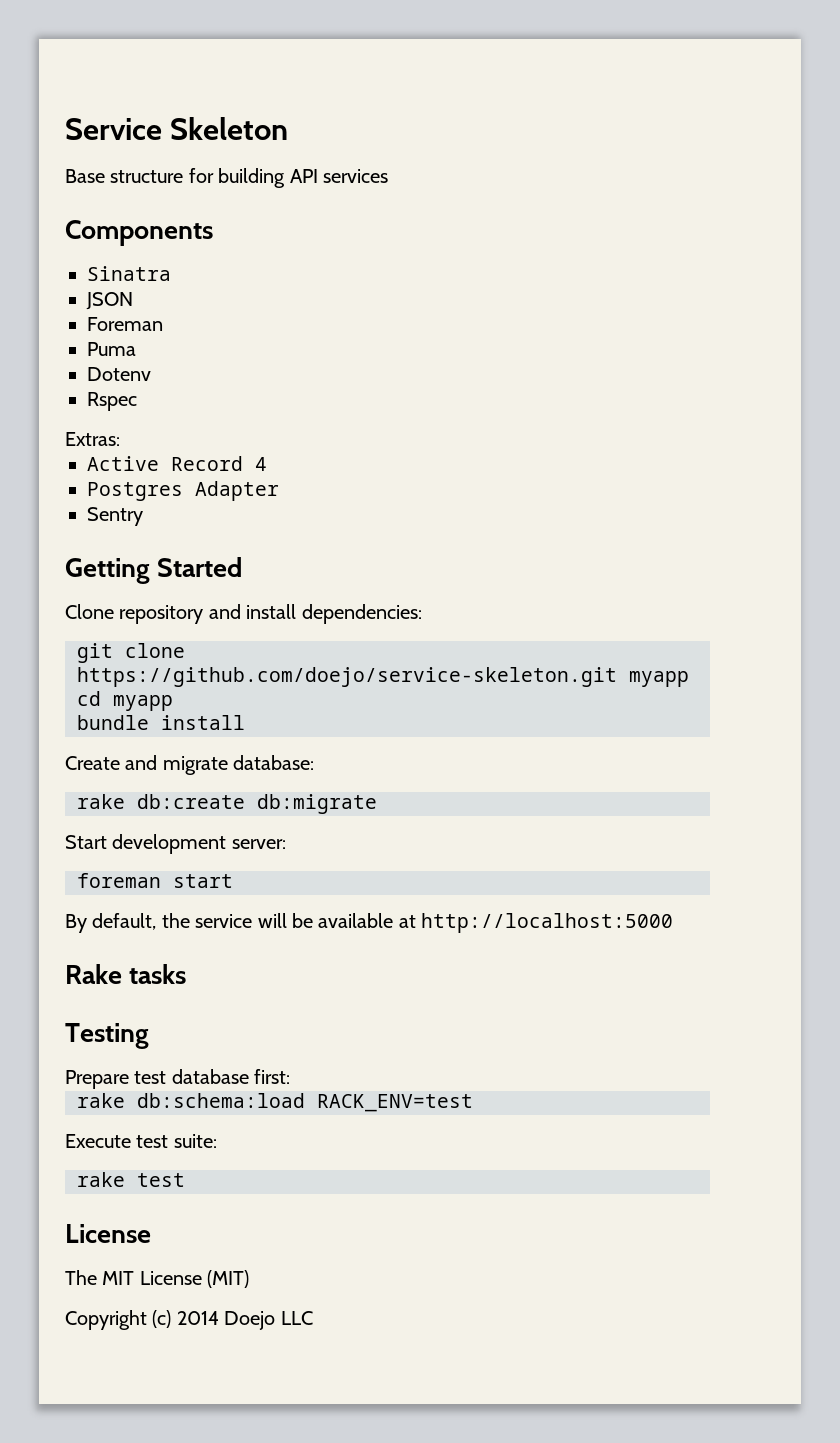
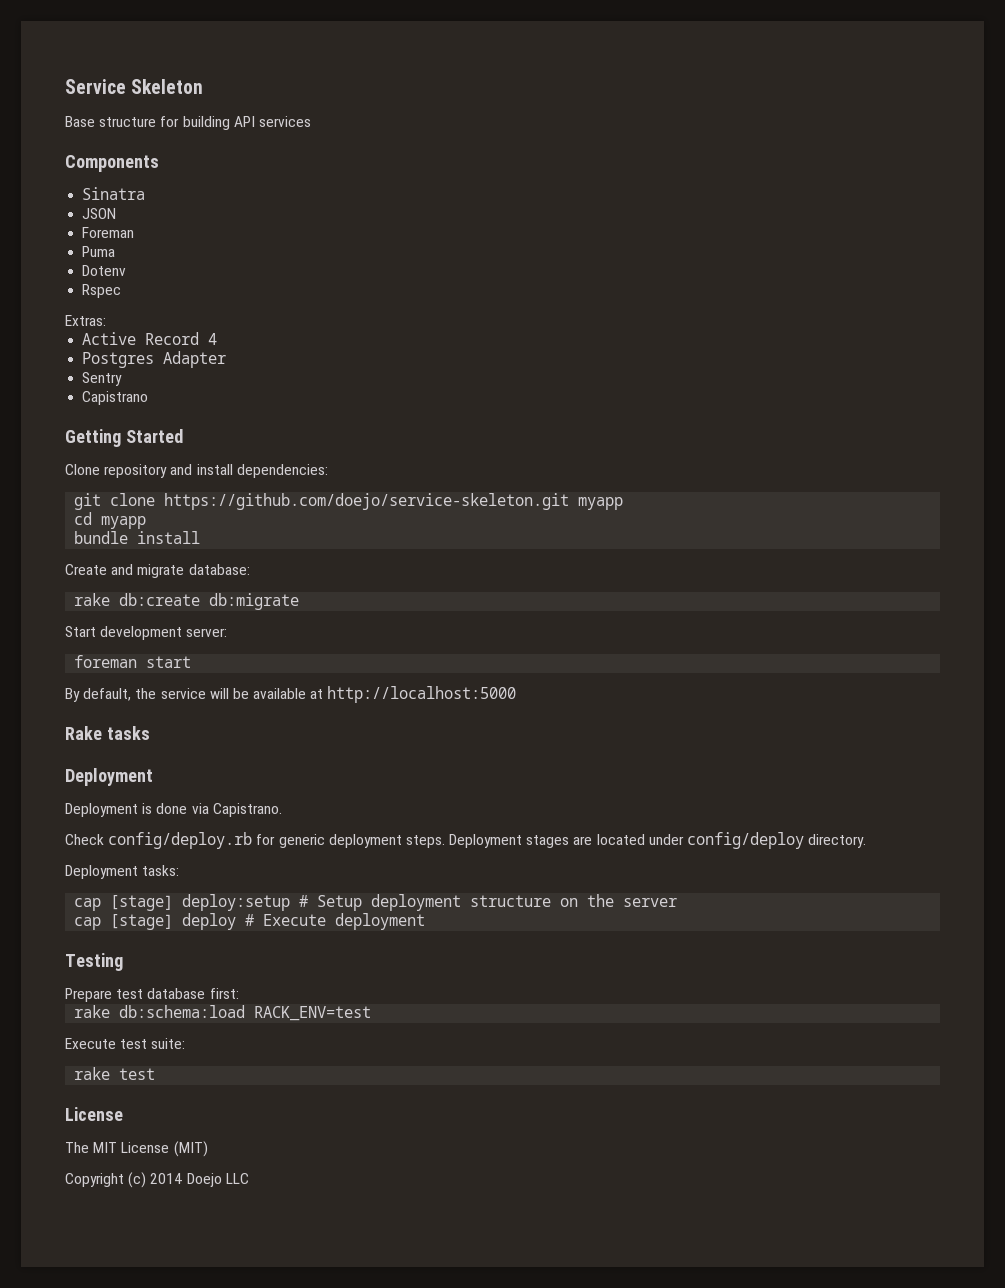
(143, 516) none -> [82,391,149,405] // Capistrano
(187, 974) none -> [65,768,153,786] [65,803,282,817] [65,832,867,849] [65,865,180,879] [74,894,678,911] [74,913,426,930] // Deployment // Deployment is done via Capistrano. // Check config/deploy.rb for generic deployment steps. Deployment stages are located under config/deploy directory. // Deployment tasks: // cap [stage] deploy:setup # Setup deployment structure on the server // cap [stage] deploy # Execute deployment

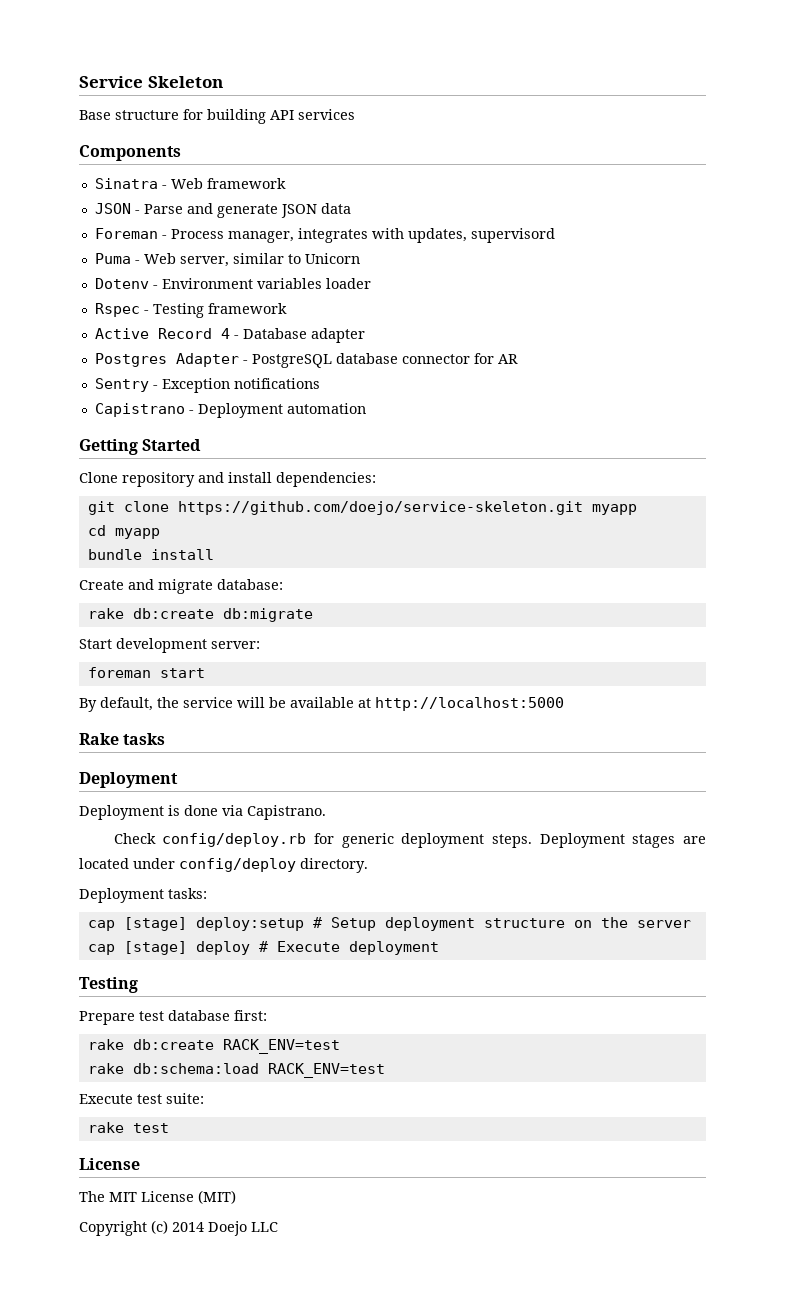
[82,208,117,219] [82,227,135,238] [82,246,116,257] [82,265,127,276] [82,284,122,298] [65,315,106,326] // JSON // Foreman // Puma // Dotenv // Rspec // Extras: -> [161,178,286,189] [94,203,351,218] [94,228,555,243] [94,253,360,267] [94,278,371,289] [94,303,287,318] - Web framework // JSON - Parse and generate JSON data // Foreman - Process manager, integrates with updates, supervisord // Puma - Web server, similar to Unicorn // Dotenv - Environment variables loader // Rspec - Testing framework
(218, 339) none -> [233,328,365,343] - Database adapter
[82,372,123,386] [82,391,149,405] // Sentry // Capistrano -> [242,353,518,368] [94,378,320,393] [94,403,366,418] - PostgreSQL database connector for AR // Sentry - Exception notifications // Capistrano - Deployment automation
(239, 993) none -> [87,1039,340,1054] // rake db:create RACK_ENV=test

